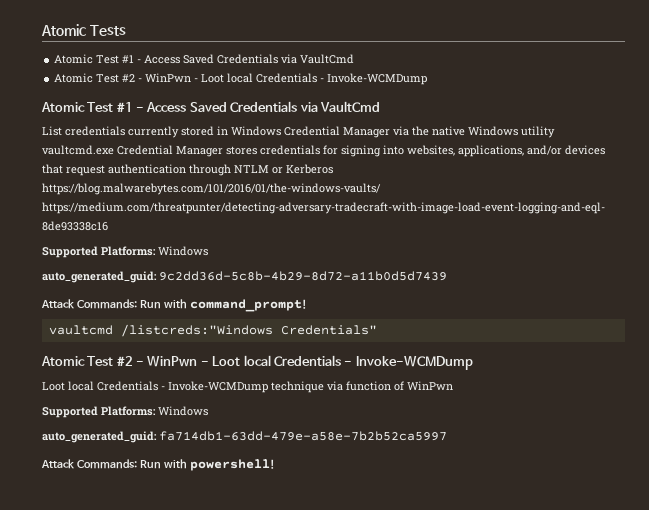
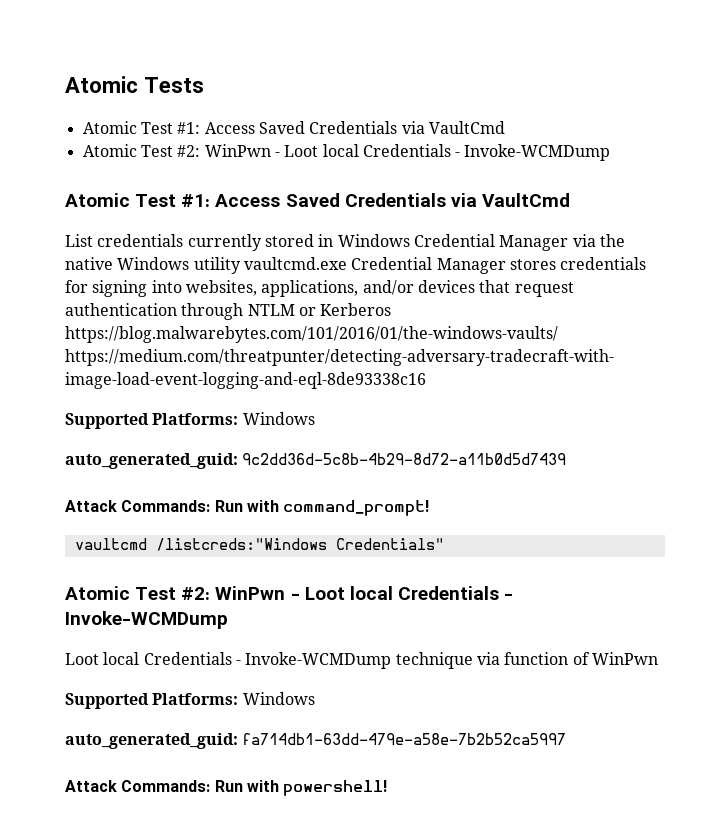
[122,55,142,63] #1 - -> [177,122,201,134] #1:
[122,74,143,82] #2 - -> [177,145,201,157] #2:
[116,102,145,112] #1 - -> [181,194,211,207] #1:
[116,356,145,366] #2 - -> [181,587,211,600] #2:

